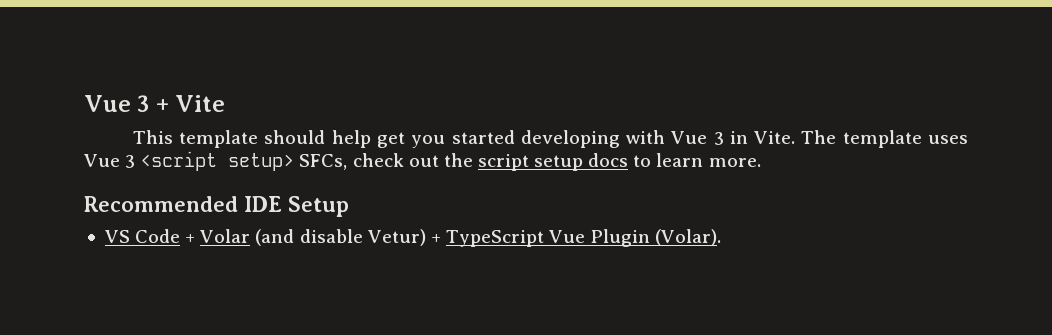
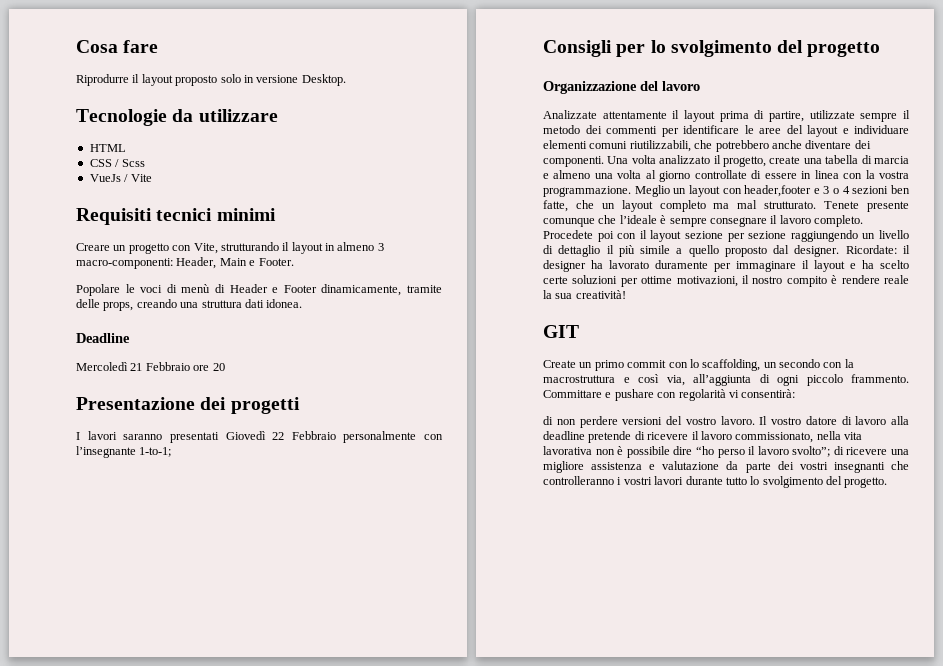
[84,95,226,112] [132,130,968,148] [84,151,761,171] [84,196,349,217] [104,229,722,247] Vue 3 + Vite // This template should help get you started developing with Vue 3 in Vite. The template uses Vue 3 <script setup> SFCs, check out the script setup docs to learn more. // Recommended IDE Setup // VS Code + Volar (and disable Vetur) + TypeScript Vue Plugin (Volar). -> [76,40,159,53] [76,74,346,86] [76,109,278,126] [89,144,126,152] [89,159,145,167] [89,174,152,182] [76,208,276,225] [76,242,384,254] [76,257,294,269] [76,284,442,296] [76,299,303,311] [76,333,130,343] [76,362,225,371] [76,397,300,414] [76,431,443,443] [76,446,172,458] [543,40,881,57] [543,81,700,94] [543,110,910,122] [543,125,909,137] [543,140,871,152] [543,155,909,167] [543,170,909,182] [543,185,910,197] [543,200,909,212] [543,215,863,227] [543,230,909,242] [543,245,910,257] [543,260,909,272] [543,275,909,287] [543,290,626,299] [543,325,579,338] [543,359,854,371] [543,374,909,386] [543,389,796,401] [543,416,909,428] [543,431,862,443] [543,446,909,458] [543,461,909,473] [543,476,888,488] Cosa fare // Riprodurre il layout proposto solo in versione Desktop. // Tecnologie da utilizzare // HTML // CSS / Scss // VueJs / Vite // Requisiti tecnici minimi // Creare un progetto con Vite, strutturando il layout in almeno 3 macro-componenti: Header, Main e Footer. // Popolare le voci di menù di Header e Footer dinamicamente, tramite delle props, creando una struttura dati idonea. // Deadline // Mercoledì 21 Febbraio ore 20 // Presentazione dei progetti // I lavori saranno presentati Giovedì 22 Febbraio personalmente con l’insegnante 1-to-1; // Consigli per lo svolgimento del progetto // Organizzazione del lavoro // Analizzate attentamente il layout prima di partire, utilizzate sempre il metodo dei commenti per identificare le aree del layout e individuare elementi comuni riutilizzabili, che potrebbero anche diventare dei componenti. Una volta analizzato il progetto, create una tabella di marcia e almeno una volta al giorno controllate di essere in linea con la vostra programmazione. Meglio un layout con header,footer e 3 o 4 sezioni ben fatte, che un layout completo ma mal strutturato. Tenete presente comunque che l’ideale è sempre consegnare il lavoro completo. Procedete poi con il layout sezione per sezione raggiungendo un livello di dettaglio il più simile a quello proposto dal designer. Ricordate: il designer ha lavorato duramente per immaginare il layout e ha scelto certe soluzioni per ottime motivazioni, il nostro compito è rendere reale la sua creatività! // GIT // Create un primo commit con lo scaffolding, un secondo con la macrostruttura e così via, all’aggiunta di ogni piccolo frammento. Committare e pushare con regolarità vi consentirà: // di non perdere versioni del vostro lavoro. Il vostro datore di lavoro alla deadline pretende di ricevere il lavoro commissionato, nella vita lavorativa non è possibile dire “ho perso il lavoro svolto”; di ricevere una migliore assistenza e valutazione da parte dei vostri insegnanti che controlleranno i vostri lavori durante tutto lo svolgimento del progetto.

